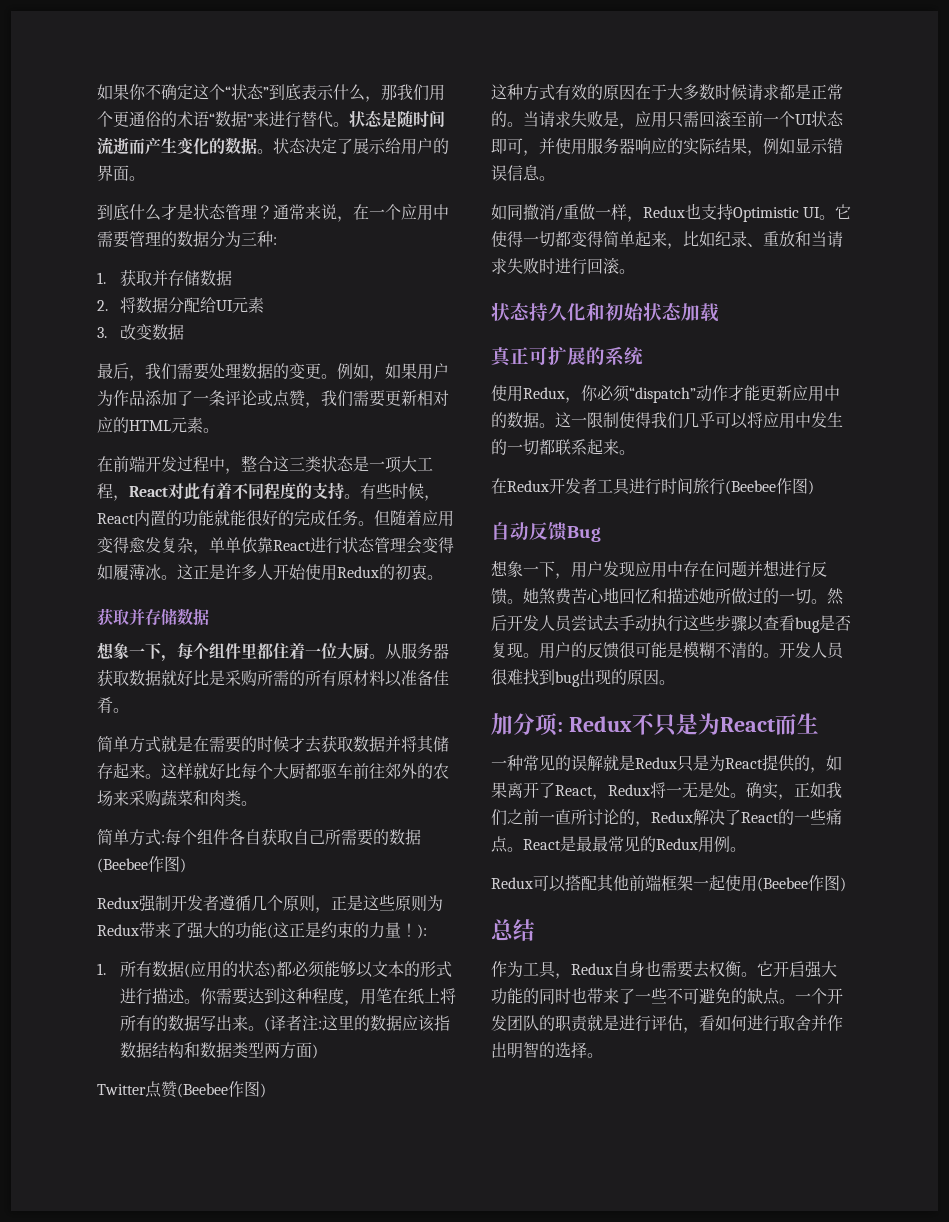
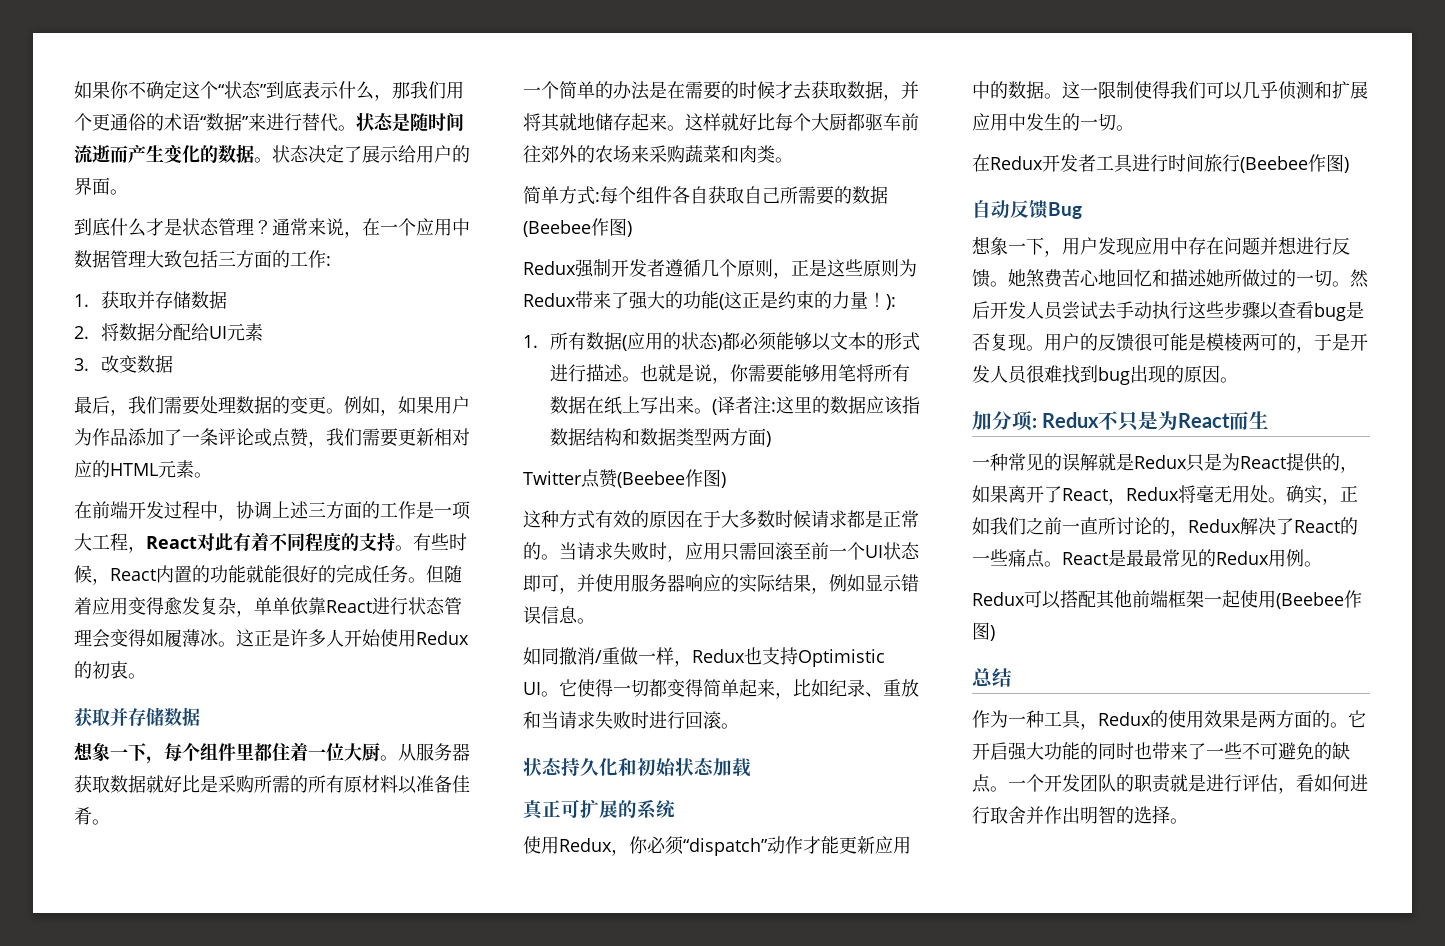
[97,231,273,248] 需要管理的数据分为三种 -> [74,250,326,268] 数据管理大致包括三方面的工作
[241,455,354,472] 整合这三类状态 -> [236,501,416,519] 协调上述三方面的工作
[97,736,177,753] 简单方式就 -> [523,81,650,100] 一个简单的办法
[385,736,434,753] 并将其 -> [883,81,919,101] [523,113,595,132] ，并将其就地
[200,988,457,1006] [120,1015,201,1031] 你需要达到这种程度，用笔在纸上将所有的数据 -> [639,364,910,384] [549,396,640,415] 也就是说，你需要能够用笔将所有数据在纸上
[603,111,619,127] 是 -> [649,542,667,560] 时
[683,412,763,429] 几乎可以将 -> [1206,81,1368,100] 可以几乎侦测和扩展
[539,439,619,455] 都联系起来 -> (1116, 122) none
[699,642,779,658] 糊不清的。 -> [1224,333,1350,353] 棱两可的，于是
[666,782,714,798] 一无是 -> [1196,485,1250,503] 毫无用
(523, 969) none -> [1008,710,1044,728] 一种
[613,960,741,978] 自身也需要去权衡 -> [1150,710,1330,728] 的使用效果是两方面的

